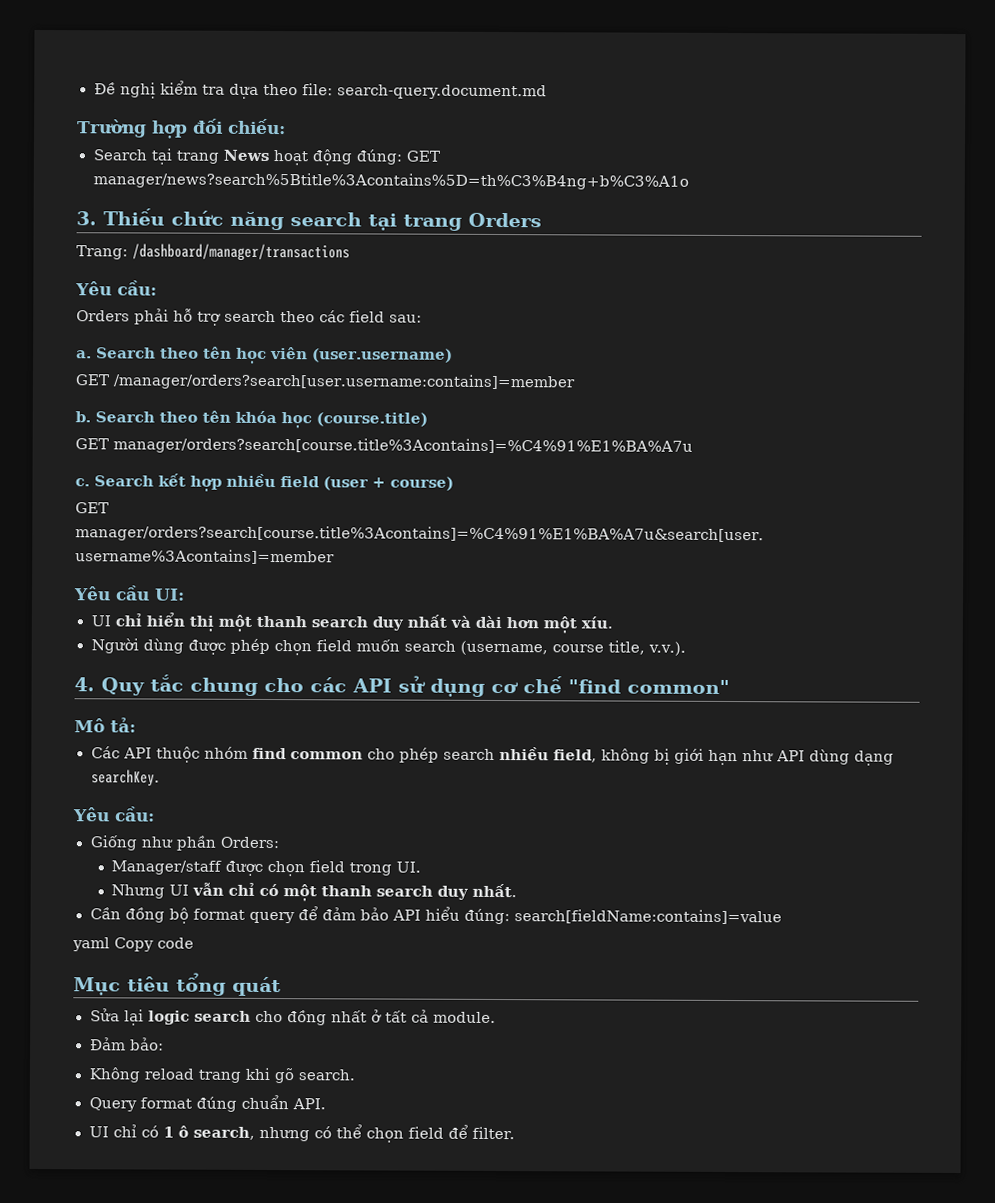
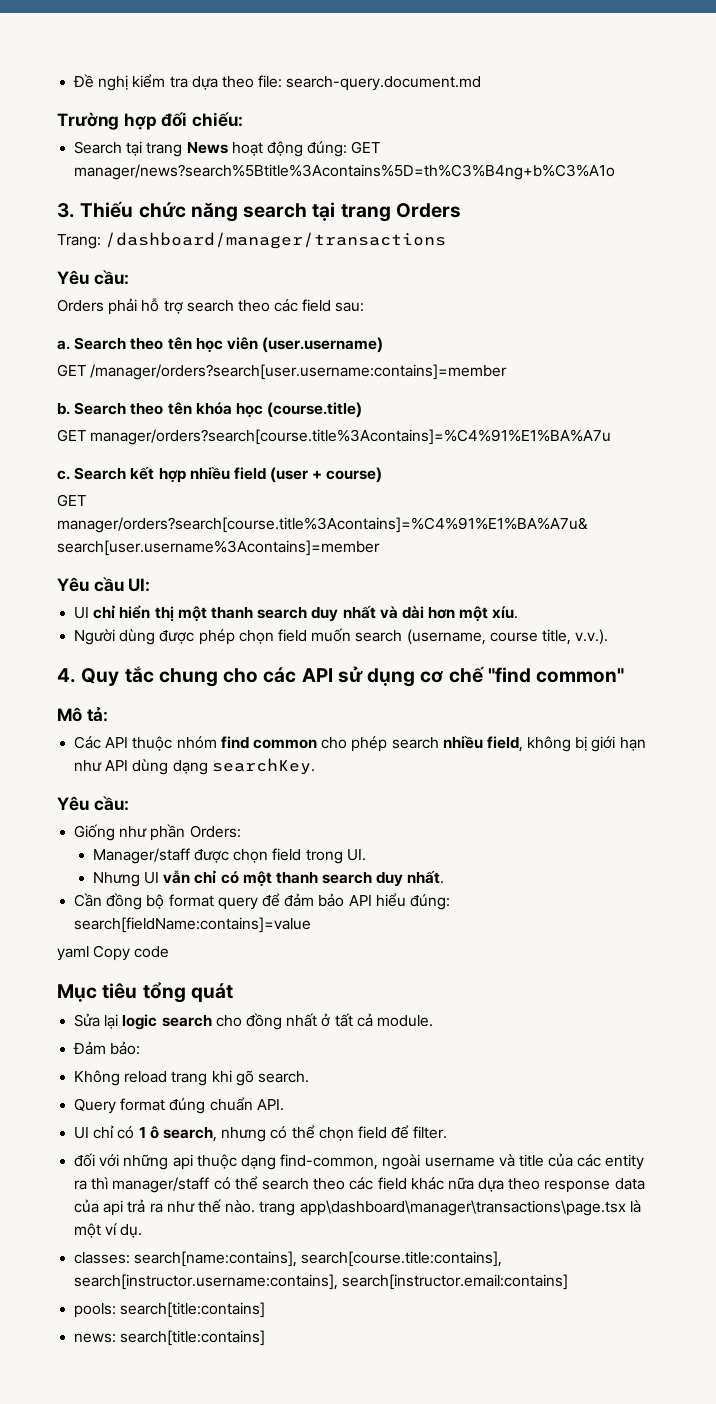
(516, 1133) none -> [74,1153,645,1170] [74,1176,645,1193] [74,1199,641,1216] [74,1223,143,1238] [74,1251,503,1267] [74,1274,569,1290] [74,1302,266,1318] [74,1330,266,1346] // đối với những api thuộc dạng find-common, ngoài username và title của các entity ra thì manager/staff có thể search theo các field khác nữa dựa theo response data của api trả ra như thế nào. trang app\dashboard\manager\transactions\page.tsx là một ví dụ. // classes: search[name:contains], search[course.title:contains], search[instructor.username:contains], search[instructor.email:contains] // pools: search[title:contains] // news: search[title:contains]

